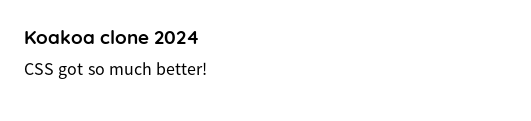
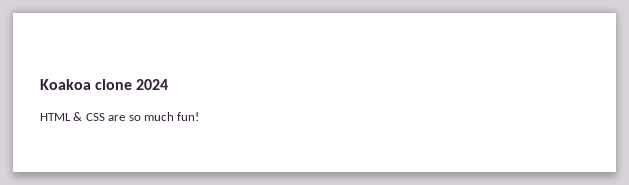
[24,63,84,79] CSS got -> [40,112,126,121] HTML & CSS are
[156,62,208,75] better! -> [177,112,200,121] fun!

